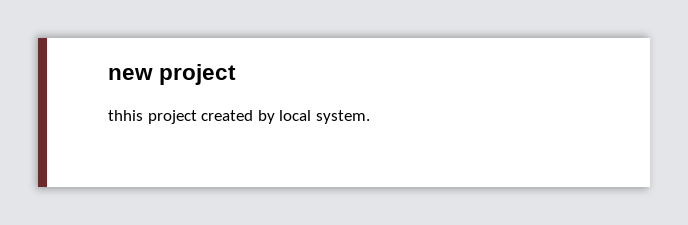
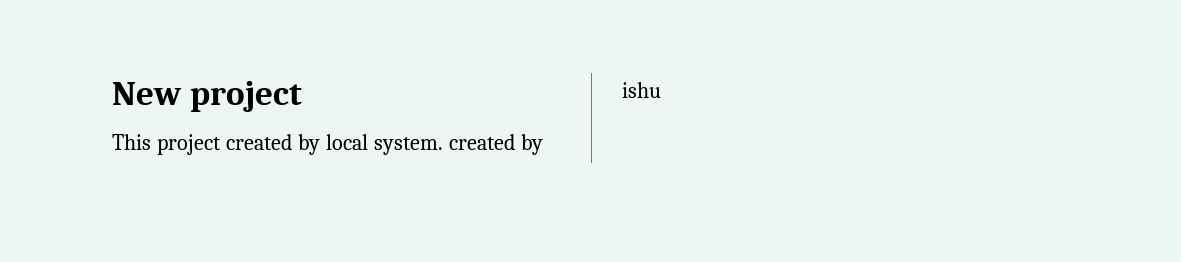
[108,68,153,80] new -> [112,82,182,105] New
[108,110,143,121] thhis -> [112,134,151,150] This
(370, 117) none -> [448,134,543,155] [622,82,661,98] created by ishu

